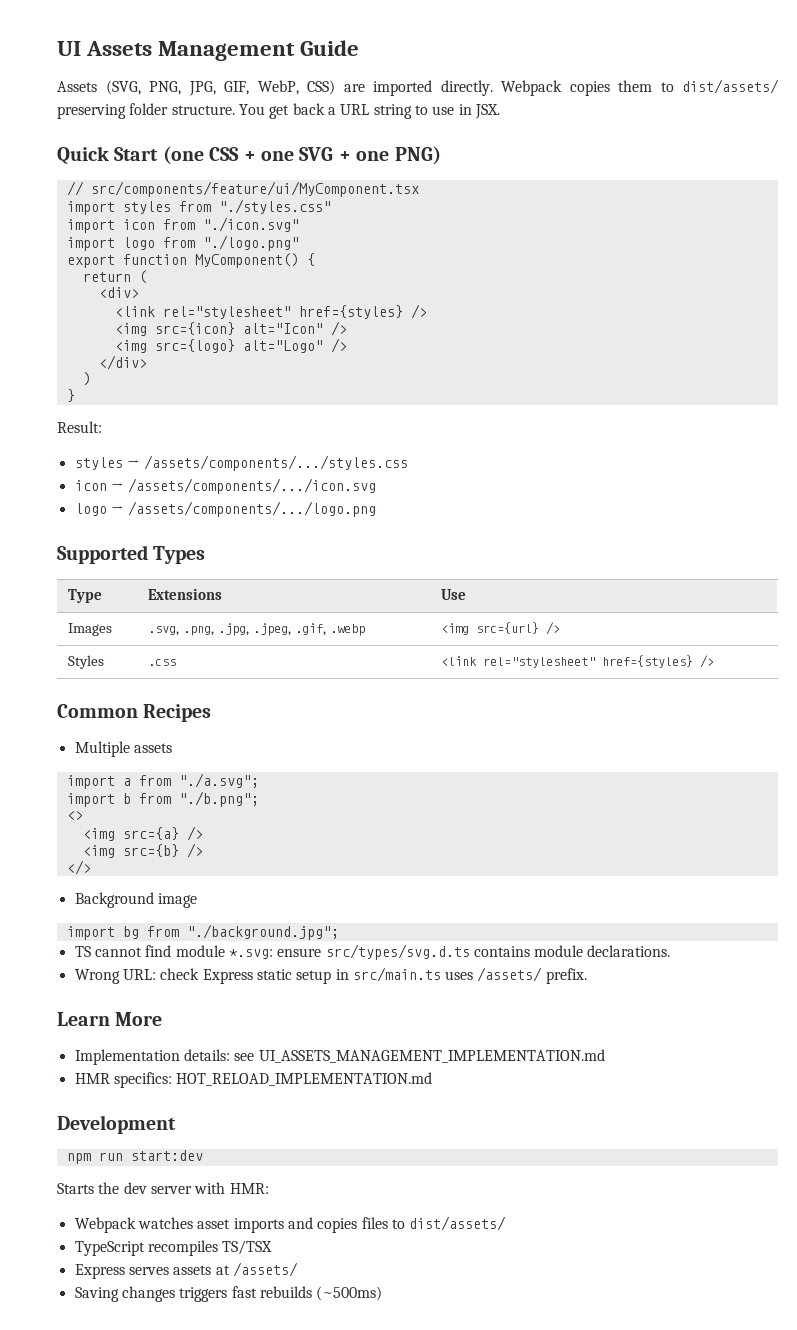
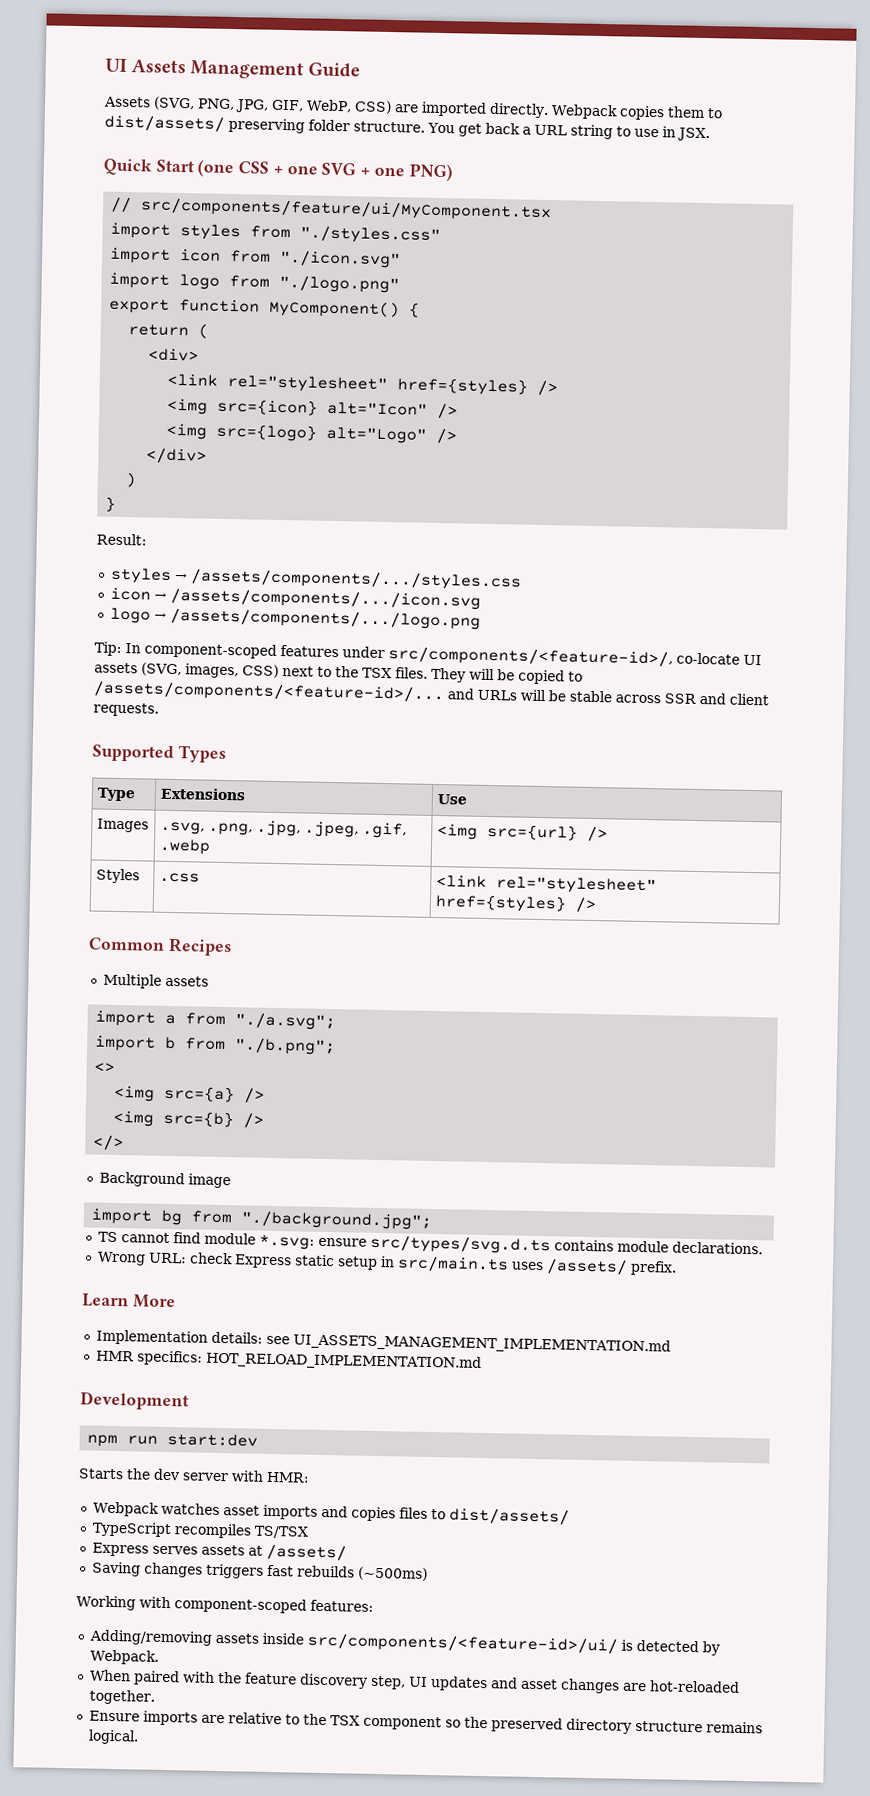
(377, 509) none -> [94,641,762,668] [94,662,583,685] [93,680,769,706] [93,702,159,717] // Tip: In component-scoped features under src/components/<feature-id>/, co-locate UI assets (SVG, images, CSS) next to the TSX files. They will be copied to /assets/components/<feature-id>/... and URLs will be stable across SSR and client requests.
(383, 1293) none -> [76,1595,374,1614] [88,1629,720,1656] [89,1649,159,1665] [89,1669,740,1694] [88,1689,155,1705] [88,1710,763,1734] [87,1729,139,1745] // Working with component-scoped features: // Adding/removing assets inside src/components/<feature-id>/ui/ is detected by Webpack. // When paired with the feature discovery step, UI updates and asset changes are hot-reloaded together. // Ensure imports are relative to the TSX component so the preserved directory structure remains logical.

